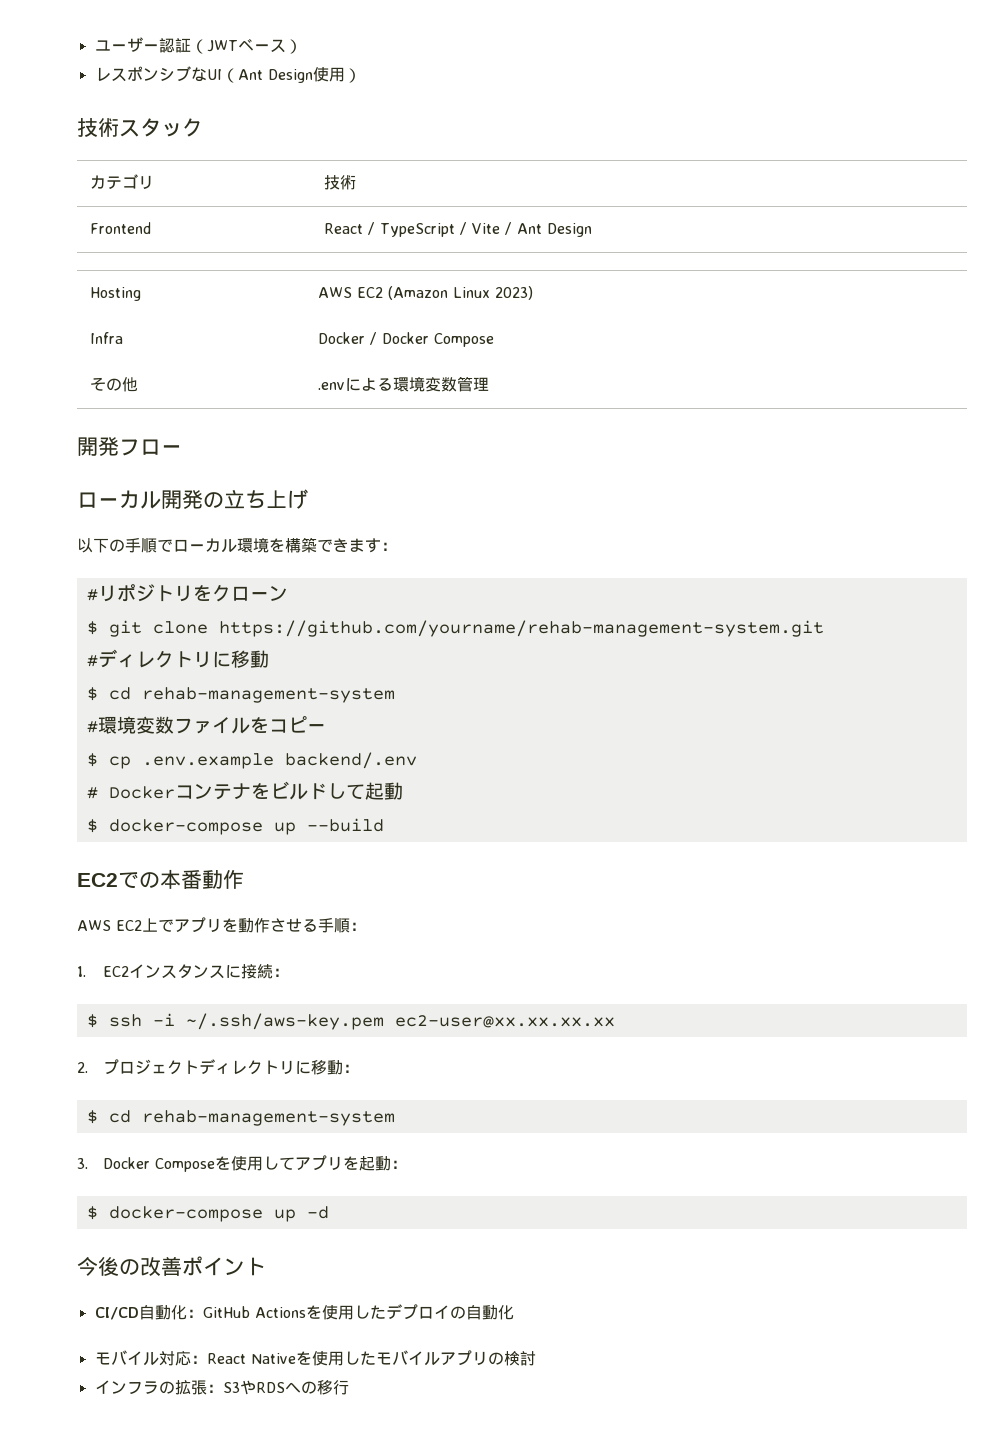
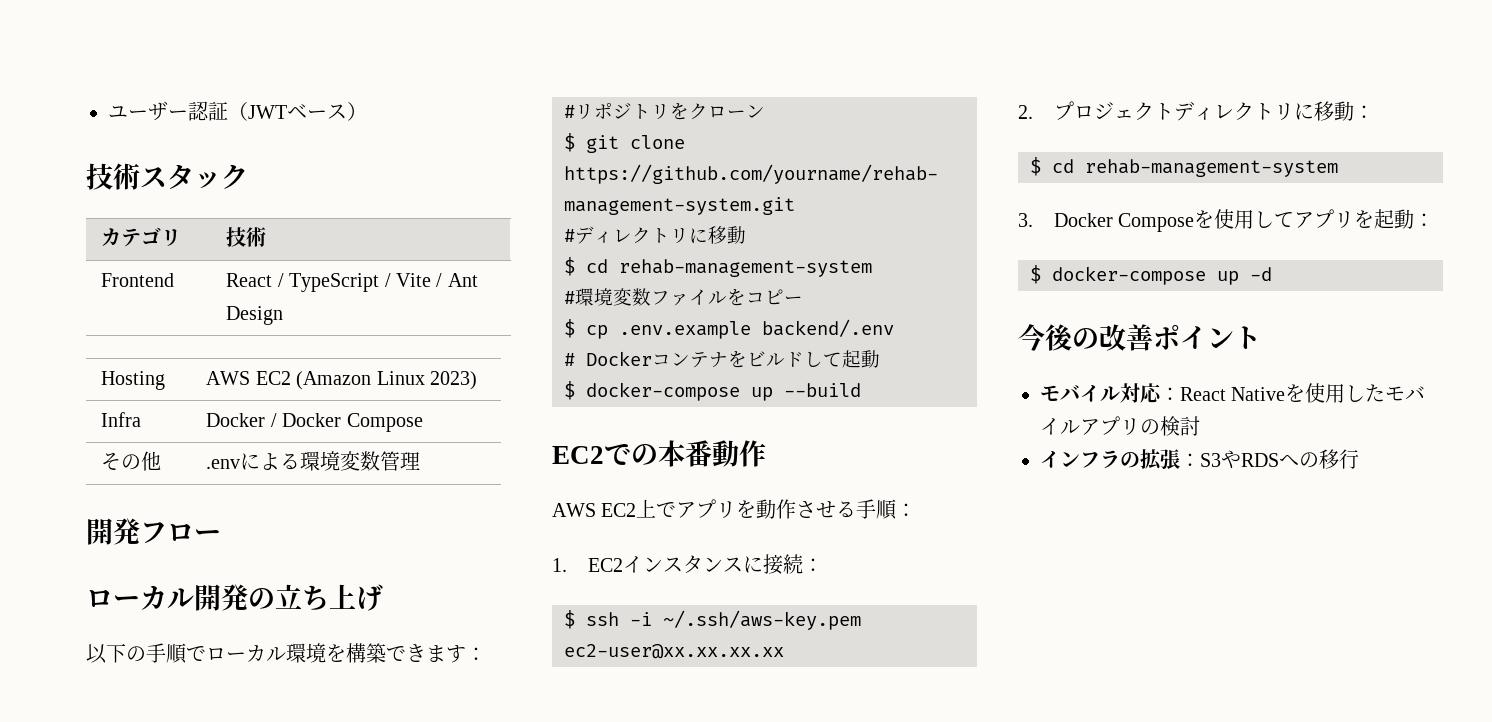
[94,66,361,83] // レスポンシブなUI（Ant Design使用） -> (367, 111) none
[94,1304,514,1320] // CI/CD自動化：GitHub Actionsを使用したデプロイの自動化 -> (1261, 337) none

